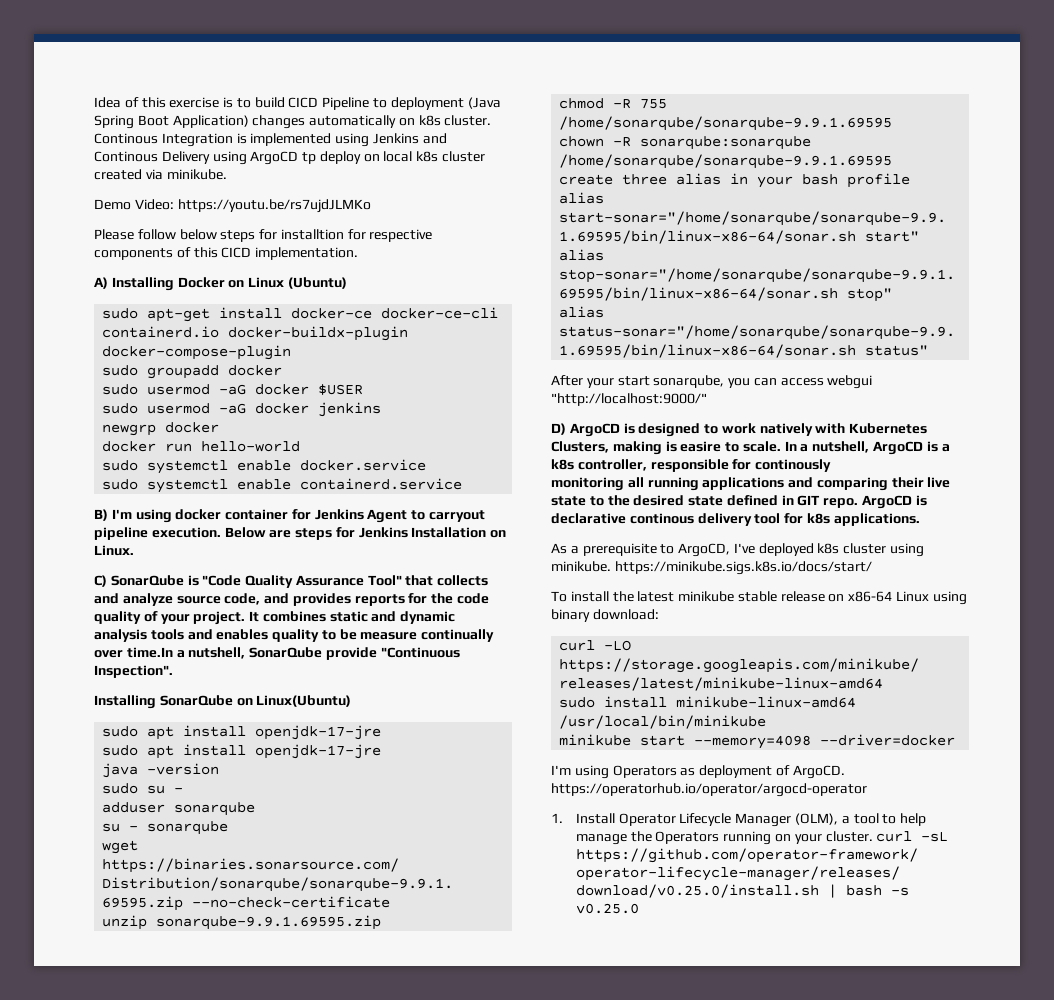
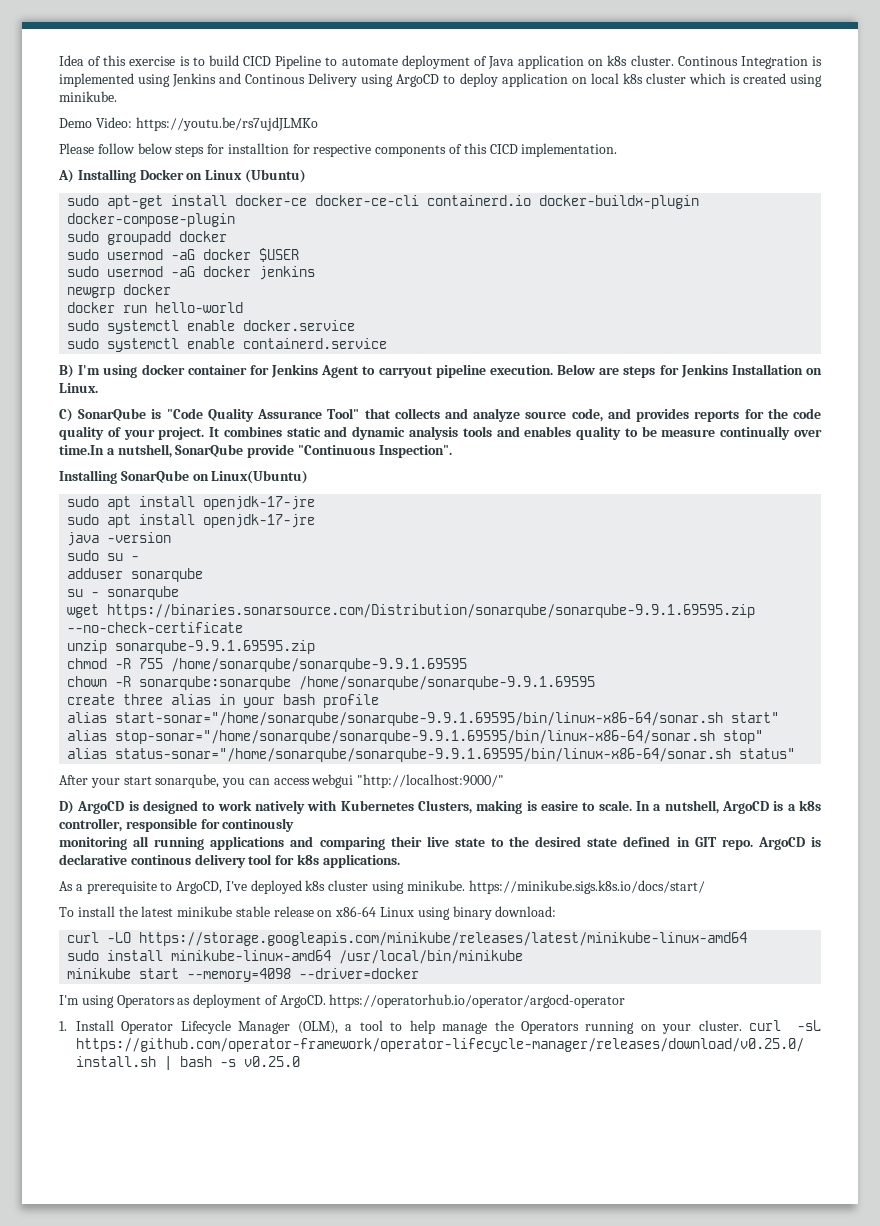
[390,97,501,110] [94,115,397,129] deployment (Java Spring Boot Application) changes automatically -> [341,55,585,69] automate deployment of Java application
[302,151,361,164] tp deploy -> [443,73,568,87] to deploy application
[94,169,163,180] created via -> [688,73,822,87] which is created using

